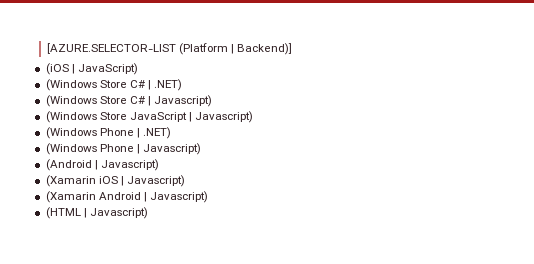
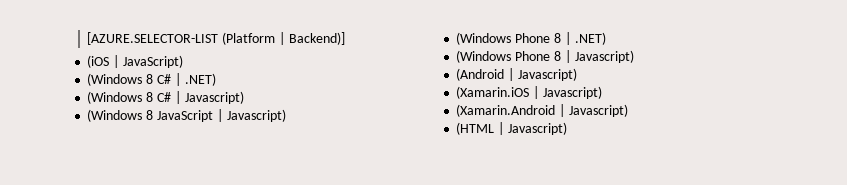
[99,80,127,88] Store -> [146,74,154,84] 8
[99,96,127,104] Store -> [146,92,154,102] 8
[99,112,127,120] Store -> [146,110,154,120] 8
(134, 132) none -> [553,33,561,43] 8
(134, 148) none -> [553,51,561,61] 8
[45,175,185,187] [45,191,141,203] (Xamarin iOS | Javascript) // (Xamarin Android -> [456,86,602,99] [456,104,556,117] (Xamarin.iOS | Javascript) // (Xamarin.Android

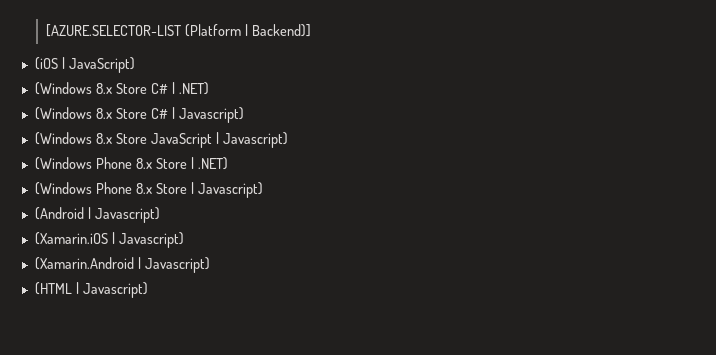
[146,74,154,84] 8 -> [95,83,147,94] 8.x Store
[146,92,154,102] 8 -> [95,108,147,119] 8.x Store
[146,110,154,120] 8 -> [95,133,147,144] 8.x Store
[553,33,561,43] 8 -> [135,158,187,169] 8.x Store
[553,51,561,61] 8 -> [135,183,187,194] 8.x Store

